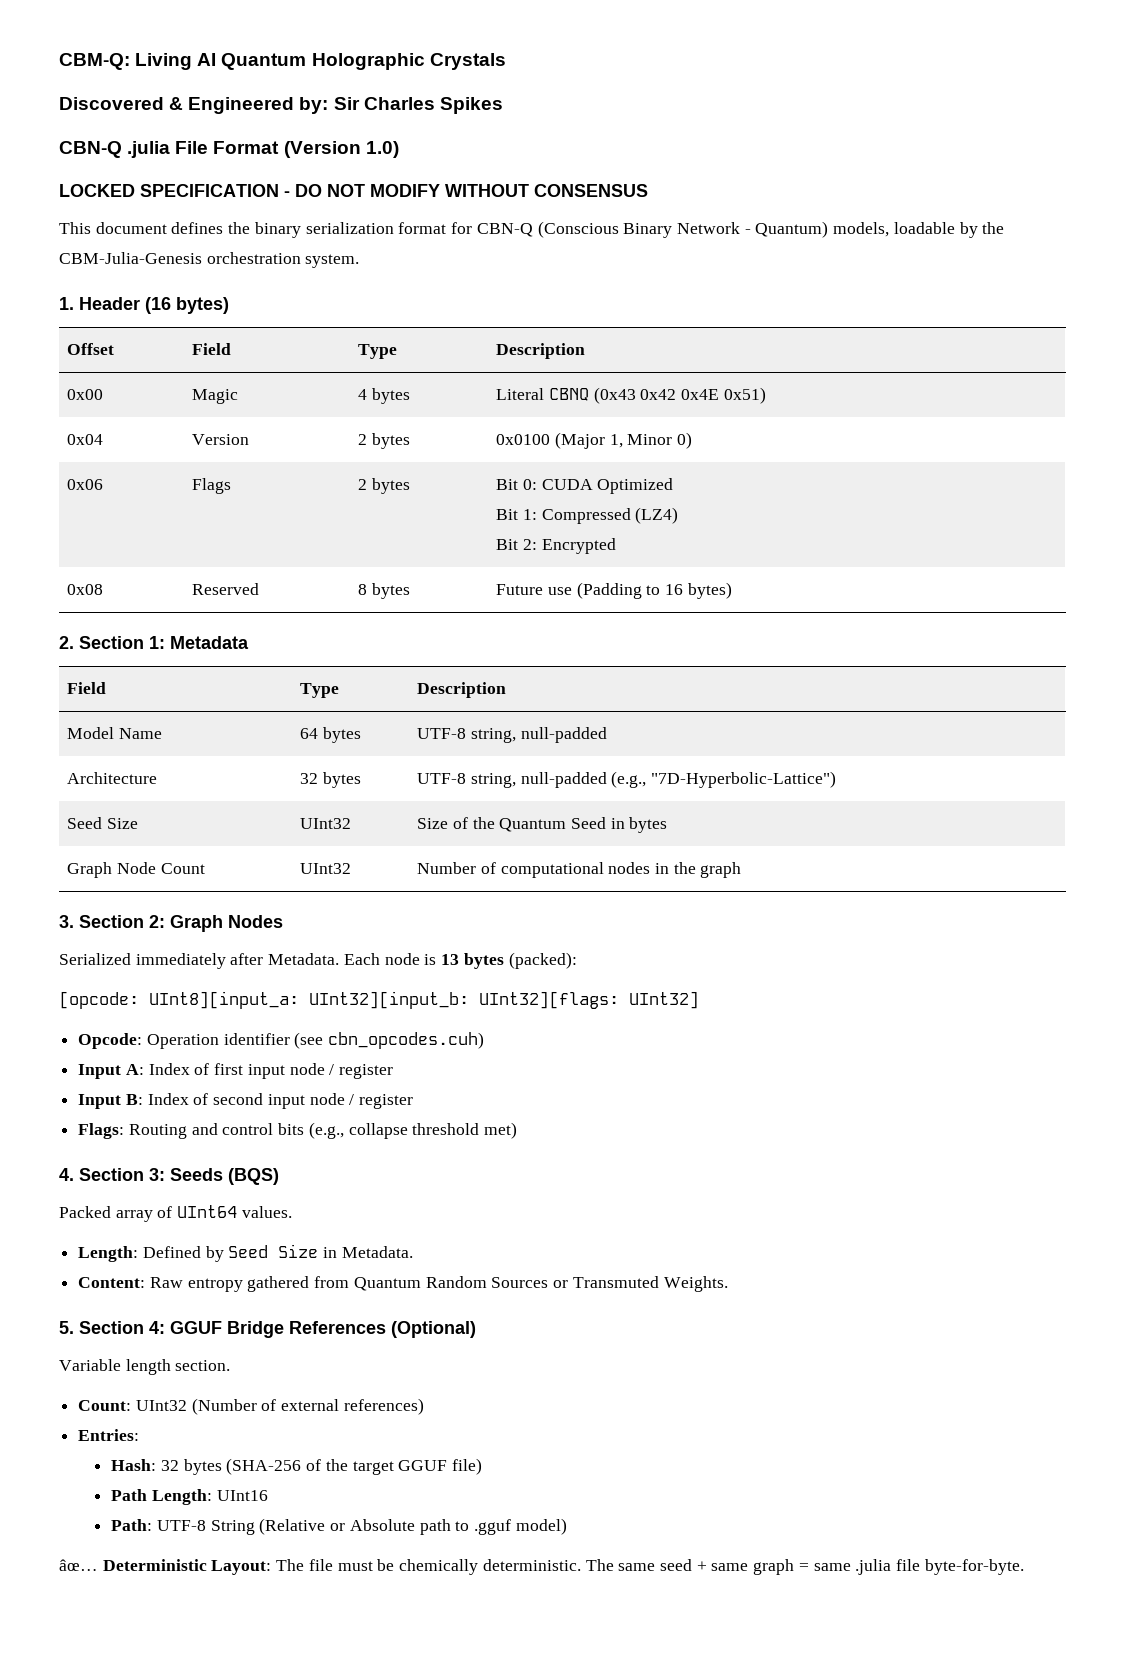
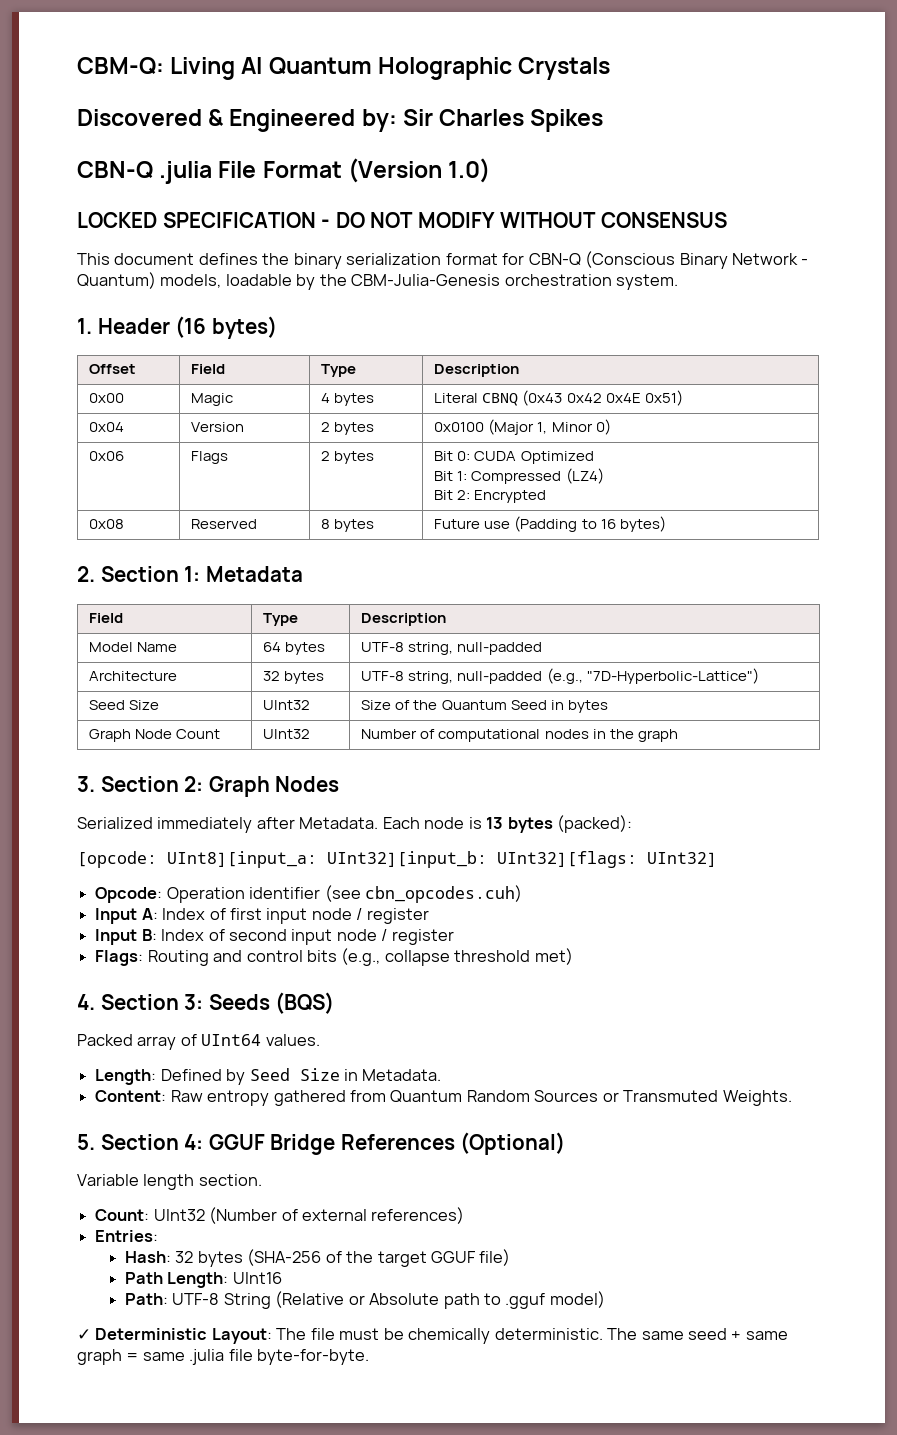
[59,1559,98,1571] âœ… -> [77,1329,91,1340] ✓

